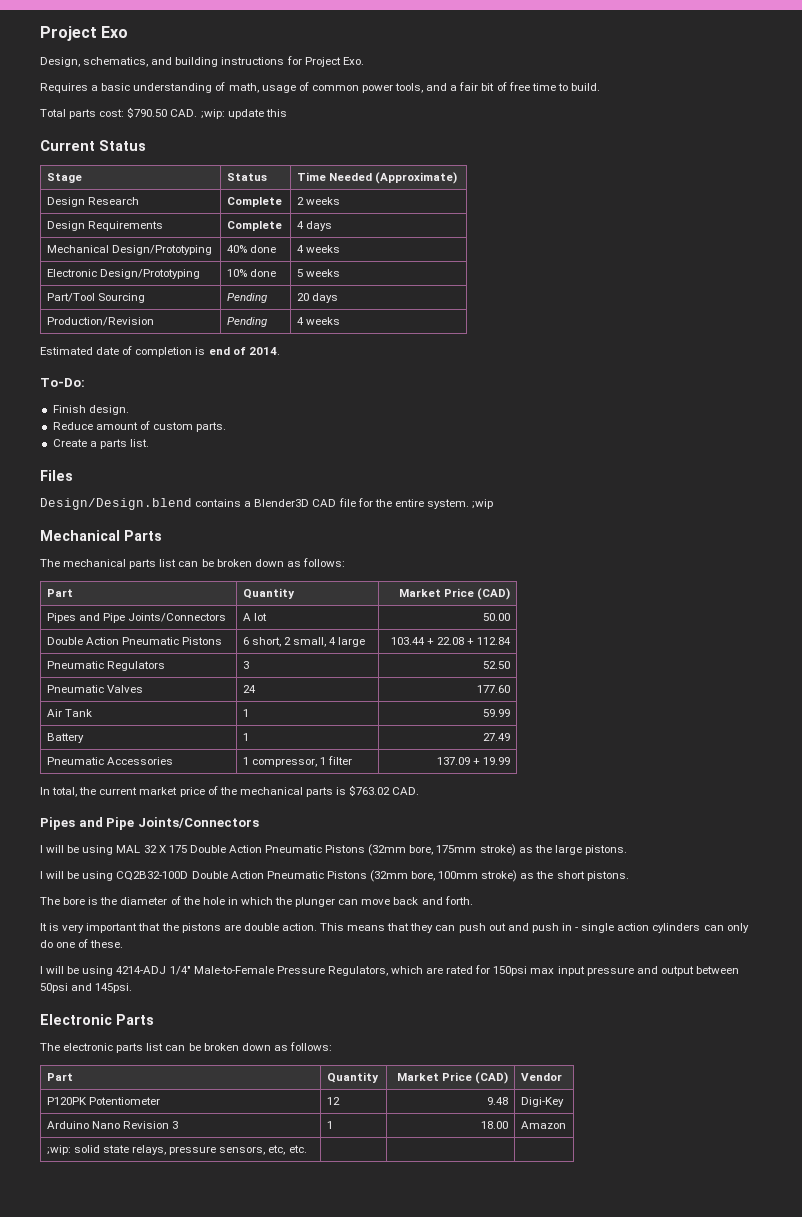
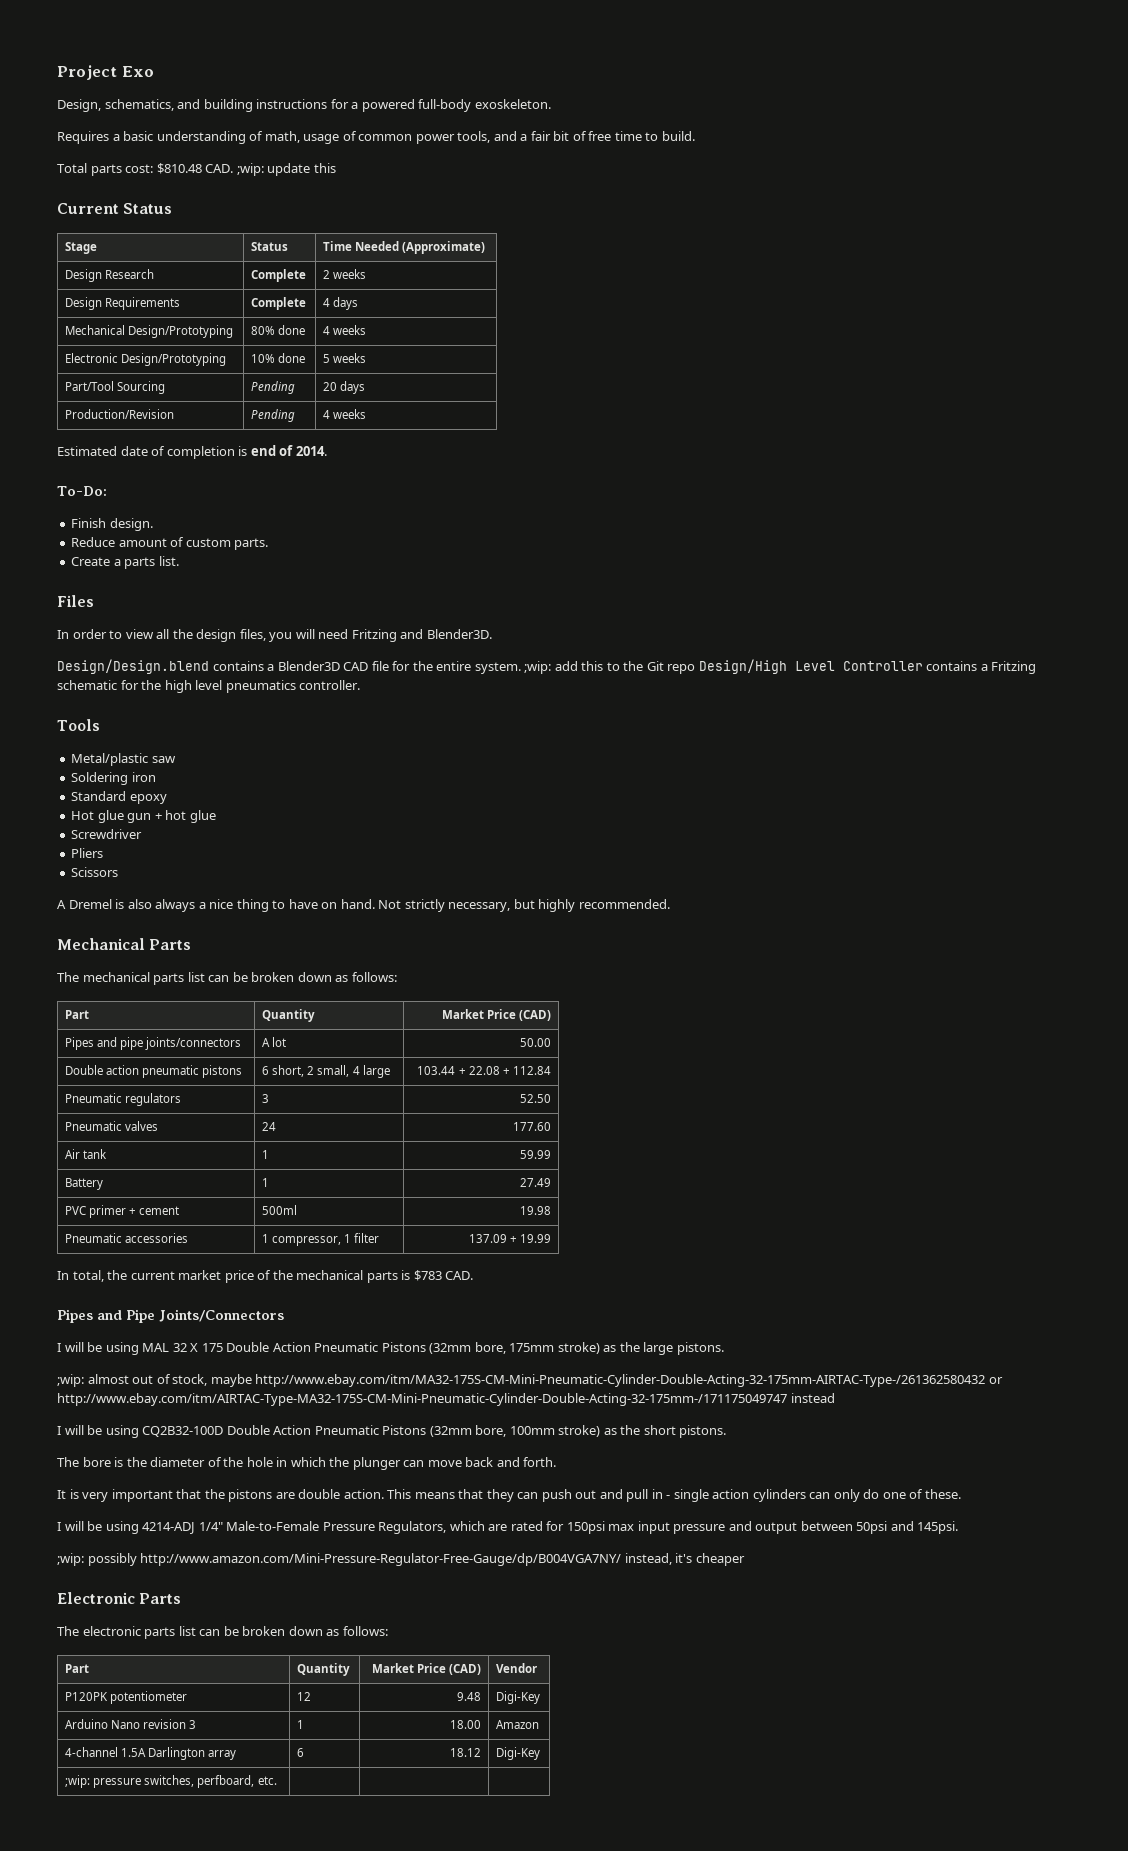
[304,57,364,67] Project Exo. -> [351,99,551,112] a powered full-body exoskeleton.
[127,107,168,118] $790.50 -> [156,163,202,174] $810.48
[226,245,247,253] 40% -> [251,326,276,335] 80%
(73, 475) none -> [57,629,492,642] // In order to view all the design files, you will need Fritzing and Blender3D.
[472,499,494,509] ;wip -> [524,659,1037,674] [57,680,361,693] [57,719,100,731] [71,753,176,766] [71,772,156,785] [71,791,167,804] [71,810,216,823] [71,829,143,839] [71,848,104,858] [71,867,119,877] [57,899,670,912] ;wip: add this to the Git repo Design/High Level Controller contains a Fritzing schematic for the high level pneumatics controller. // Tools // Metal/plastic saw // Soldering iron // Standard epoxy // Hot glue gun + hot glue // Screwdriver // Pliers // Scissors // A Dremel is also always a nice thing to have on hand. Not strictly necessary, but highly recommended.
[103,613,227,623] Pipe Joints/Connectors -> [120,1037,242,1050] pipe joints/connectors
[85,637,223,645] Action Pneumatic Pistons -> [106,1065,243,1078] action pneumatic pistons
[106,661,165,671] Regulators -> [125,1093,182,1106] regulators
[106,685,143,693] Valves -> [125,1121,159,1131] valves
[64,709,92,717] Tank -> [83,1149,108,1159] tank
[46,757,173,765] // Pneumatic Accessories -> [65,1205,180,1218] [262,1205,298,1215] [519,1206,551,1215] [65,1233,189,1243] // PVC primer + cement | 500ml | 19.98 // Pneumatic accessories
[349,785,391,796] $763.02 -> [413,1270,442,1281] $783
(627, 850) none -> [57,1374,1003,1387] [57,1393,835,1406] // ;wip: almost out of stock, maybe http://www.ebay.com/itm/MA32-175S-CM-Mini-Pneumatic-Cylinder-Double-Acting-32-175mm-AIRTAC-Type-/261362580432 or http://www.ebay.com/itm/AIRTAC-Type-MA32-175S-CM-Mini-Pneumatic-Cylinder-Double-Acting-32-175mm-/171175049747 instead
[531,923,559,933] push -> [626,1489,649,1502] pull
(133, 988) none -> [57,1553,745,1566] // ;wip: possibly http://www.amazon.com/Mini-Pressure-Regulator-Free-Gauge/dp/B004VGA7NY/ instead, it's cheaper
[88,1097,160,1105] Potentiometer -> [110,1691,188,1704] potentiometer
[123,1121,170,1129] Revision -> [143,1719,187,1729] revision
[46,1145,286,1155] ;wip: solid state relays, pressure sensors, etc, -> [65,1747,237,1760] [297,1748,305,1757] [449,1748,481,1757] [496,1747,541,1760] [65,1775,255,1788] 4-channel 1.5A Darlington array | 6 | 18.12 | Digi-Key // ;wip: pressure switches, perfboard,

